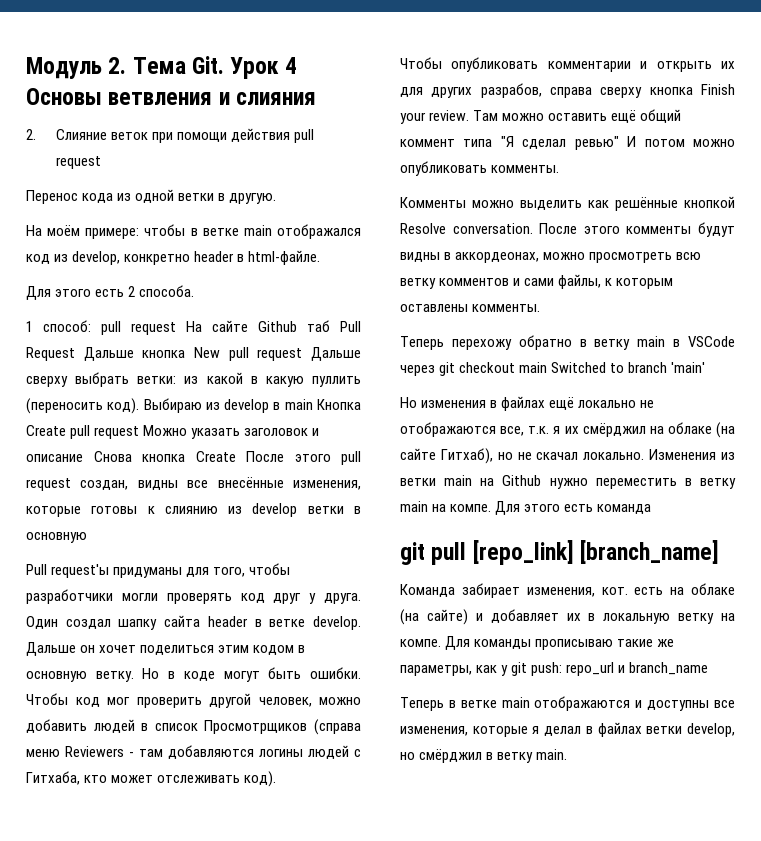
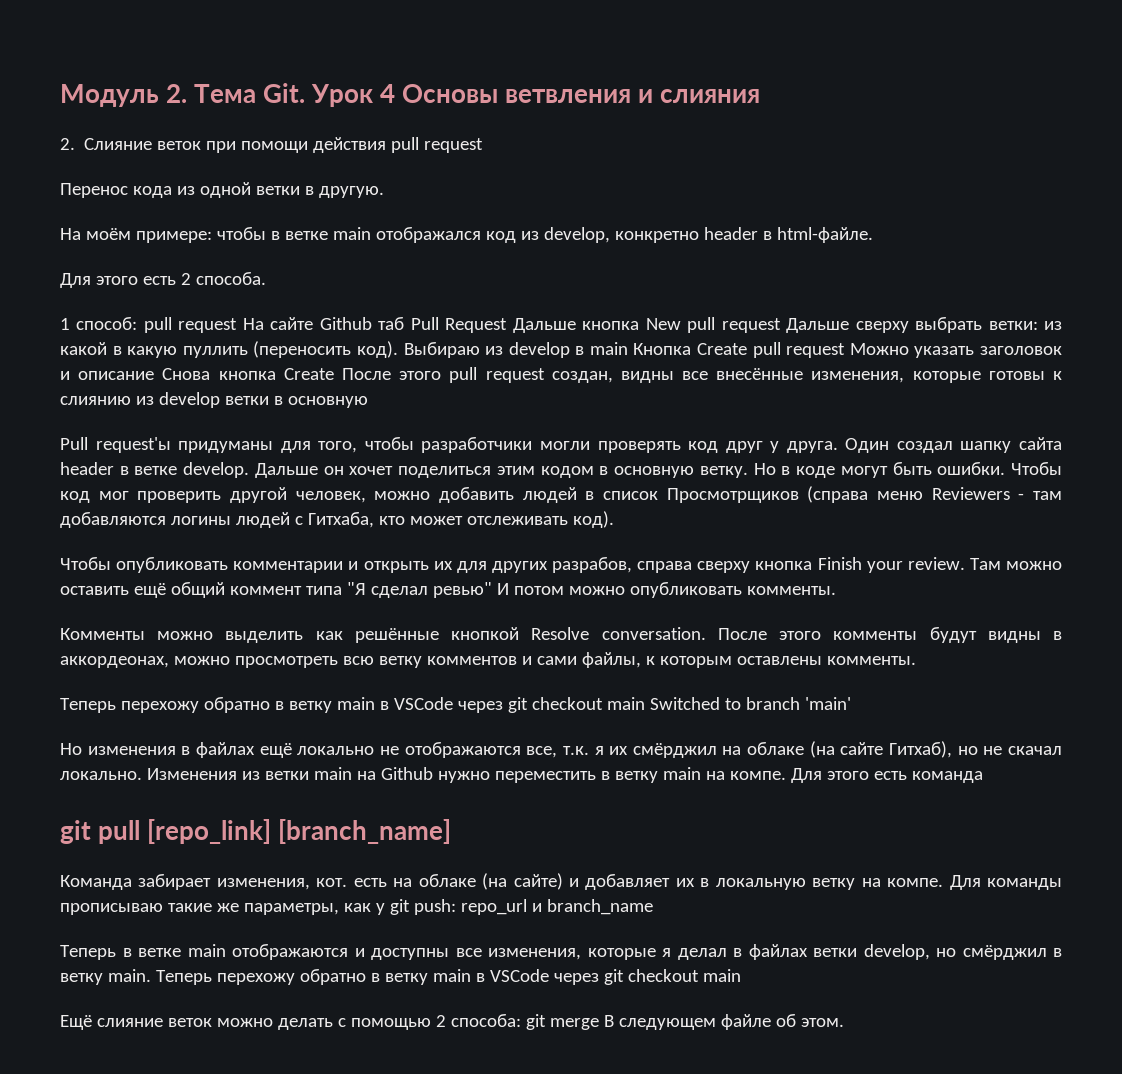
(568, 754) none -> [155,969,741,985] [60,1014,844,1030] Теперь перехожу обратно в ветку main в VSCode через git checkout main // Ещё слияние веток можно делать с помощью 2 способа: git merge В следующем файле об этом.

